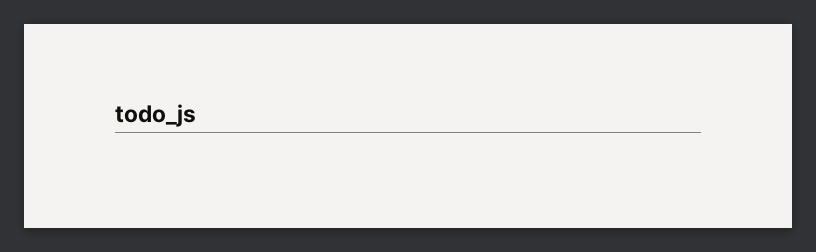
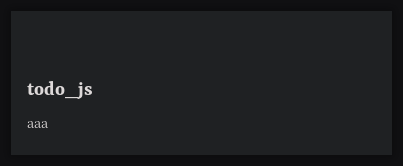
(196, 115) none -> [27,121,49,128] // aaa

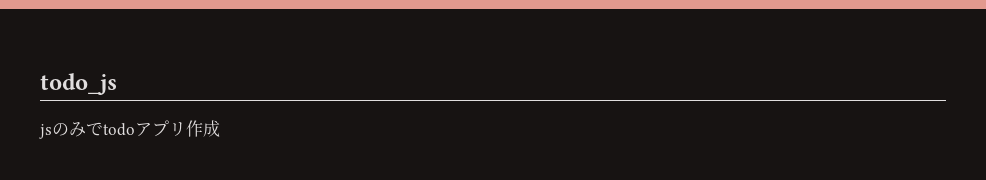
[27,121,49,128] aaa -> [39,120,220,139] jsのみでtodoアプリ作成

